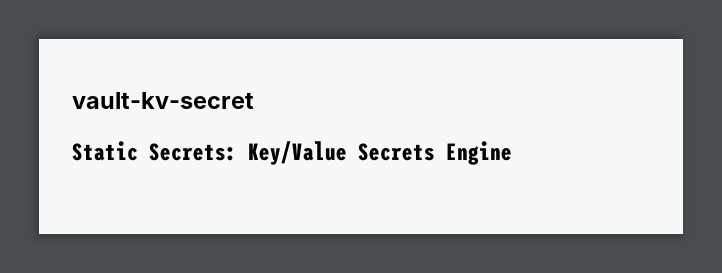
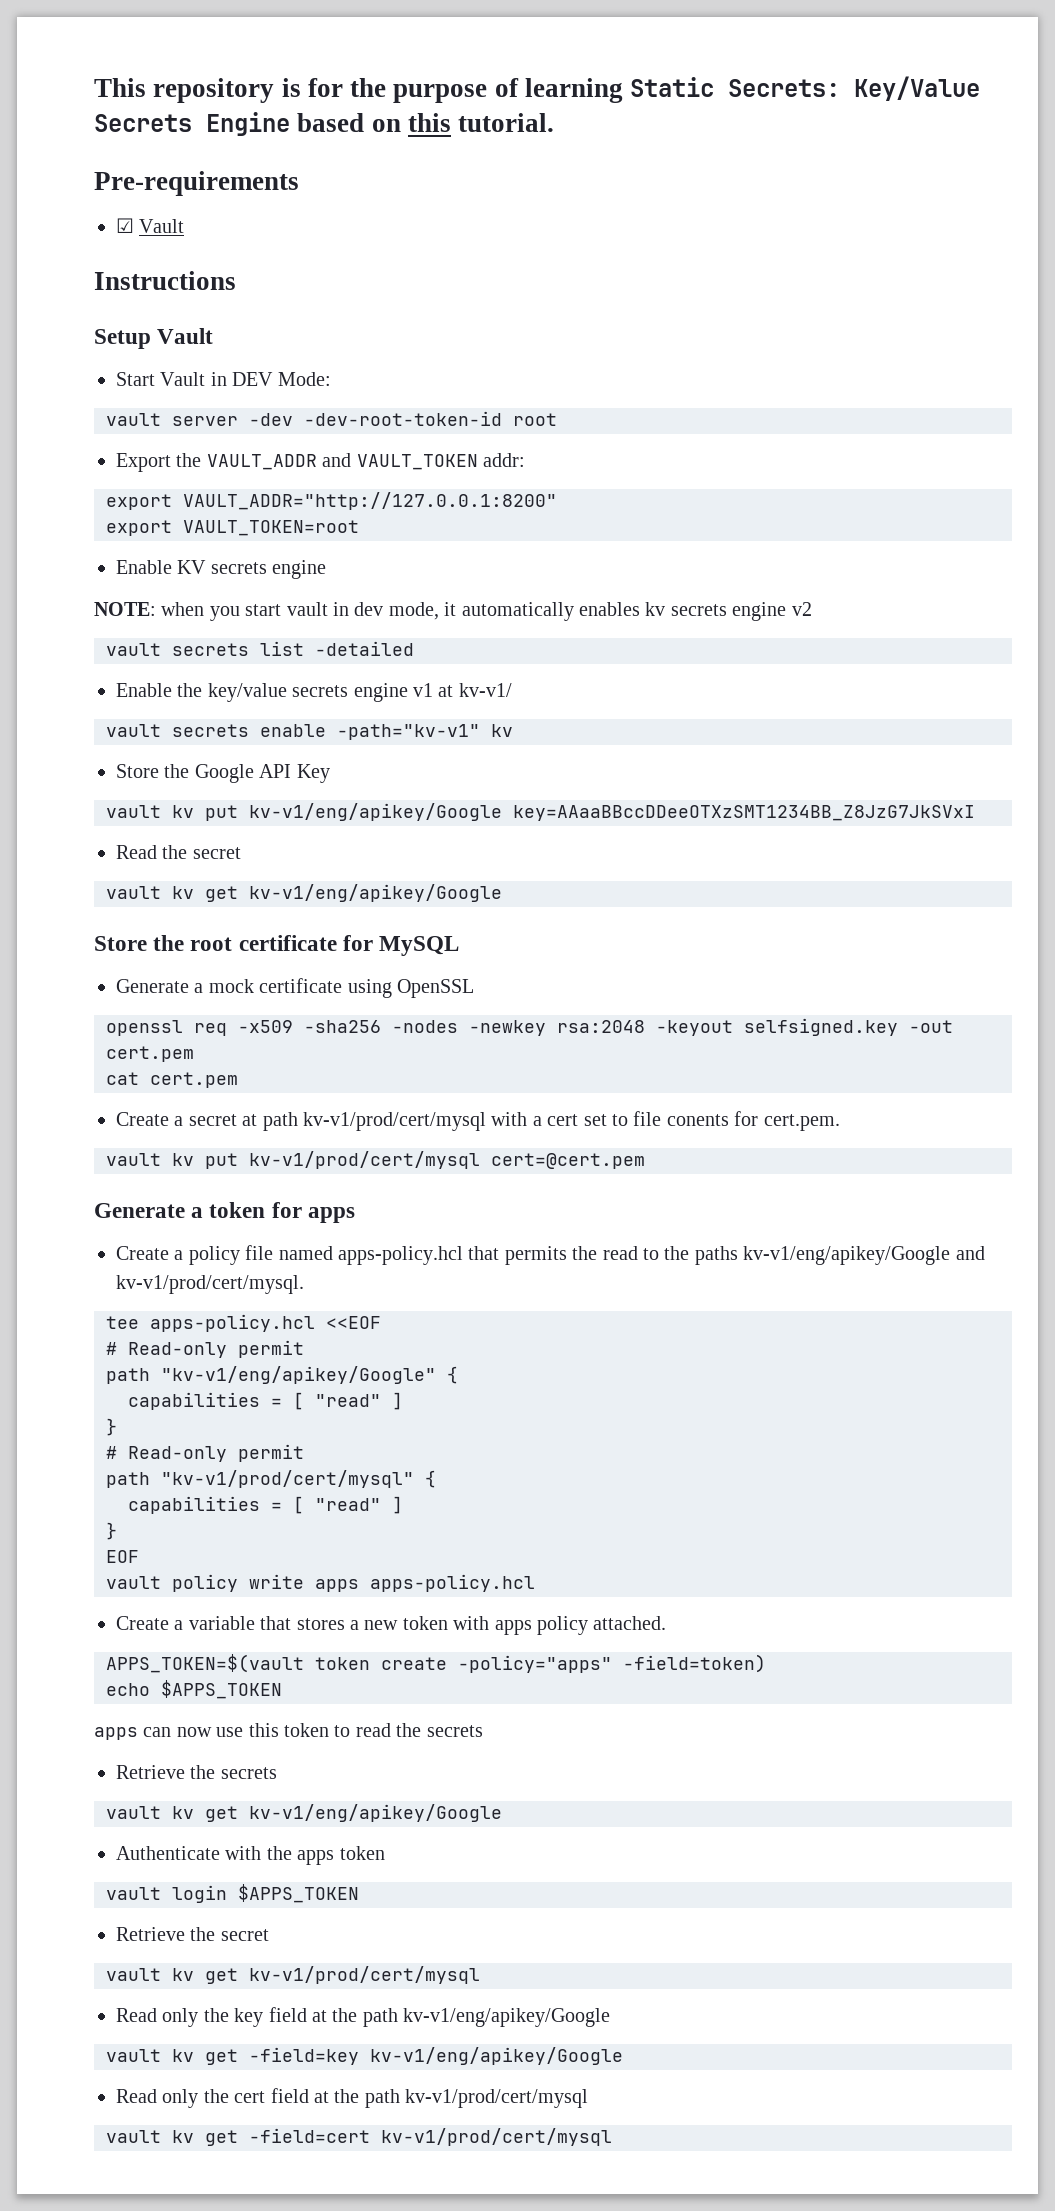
[72,92,254,109] vault-kv-secret // -> [94,78,624,103] This repository is for the purpose of learning
(512, 153) none -> [297,113,555,132] [94,171,299,196] [116,218,185,233] [94,271,236,290] [94,328,214,349] [116,372,331,386] [106,411,557,426] [116,453,525,472] [106,492,557,510] [106,520,359,536] [116,560,327,579] [94,602,812,621] [106,641,414,656] [116,683,512,702] [106,724,513,740] [116,764,330,783] [106,803,975,821] [116,845,241,859] [106,884,502,902] [94,935,460,956] [116,978,474,998] [106,1018,953,1036] [106,1046,194,1062] [106,1072,238,1088] [116,1111,840,1131] [106,1151,645,1169] [94,1202,355,1223] [116,1245,985,1265] [116,1275,304,1294] [106,1314,381,1332] [106,1340,304,1358] [106,1366,458,1384] [128,1392,403,1410] [106,1418,117,1436] [106,1444,304,1462] [106,1470,436,1488] [128,1496,403,1514] [106,1522,117,1540] [106,1550,139,1563] [106,1574,535,1592] [116,1616,667,1635] [106,1654,766,1673] [106,1680,282,1699] [94,1723,483,1740] [116,1765,277,1779] [106,1804,502,1822] [116,1846,385,1865] [106,1884,359,1903] [116,1927,269,1941] [106,1966,480,1984] [116,2007,611,2027] [106,2047,623,2065] [116,2088,589,2108] [106,2128,612,2146] based on this tutorial. // Pre-requirements // ☑ Vault // Instructions // Setup Vault // Start Vault in DEV Mode: // vault server -dev -dev-root-token-id root // Export the VAULT_ADDR and VAULT_TOKEN addr: // export VAULT_ADDR="http://127.0.0.1:8200" // export VAULT_TOKEN=root // Enable KV secrets engine // NOTE: when you start vault in dev mode, it automatically enables kv secrets engine v2 // vault secrets list -detailed // Enable the key/value secrets engine v1 at kv-v1/ // vault secrets enable -path="kv-v1" kv // Store the Google API Key // vault kv put kv-v1/eng/apikey/Google key=AAaaBBccDDeeOTXzSMT1234BB_Z8JzG7JkSVxI // Read the secret // vault kv get kv-v1/eng/apikey/Google // Store the root certificate for MySQL // Generate a mock certificate using OpenSSL // openssl req -x509 -sha256 -nodes -newkey rsa:2048 -keyout selfsigned.key -out cert.pem // cat cert.pem // Create a secret at path kv-v1/prod/cert/mysql with a cert set to file conents for cert.pem. // vault kv put kv-v1/prod/cert/mysql cert=@cert.pem // Generate a token for apps // Create a policy file named apps-policy.hcl that permits the read to the paths kv-v1/eng/apikey/Google and kv-v1/prod/cert/mysql. // tee apps-policy.hcl <<EOF // # Read-only permit // path "kv-v1/eng/apikey/Google" { // capabilities = [ "read" ] // } // # Read-only permit // path "kv-v1/prod/cert/mysql" { // capabilities = [ "read" ] // } // EOF // vault policy write apps apps-policy.hcl // Create a variable that stores a new token with apps policy attached. // APPS_TOKEN=$(vault token create -policy="apps" -field=token) // echo $APPS_TOKEN // apps can now use this token to read the secrets // Retrieve the secrets // vault kv get kv-v1/eng/apikey/Google // Authenticate with the apps token // vault login $APPS_TOKEN // Retrieve the secret // vault kv get kv-v1/prod/cert/mysql // Read only the key field at the path kv-v1/eng/apikey/Google // vault kv get -field=key kv-v1/eng/apikey/Google // Read only the cert field at the path kv-v1/prod/cert/mysql // vault kv get -field=cert kv-v1/prod/cert/mysql

